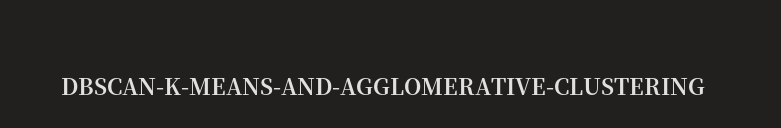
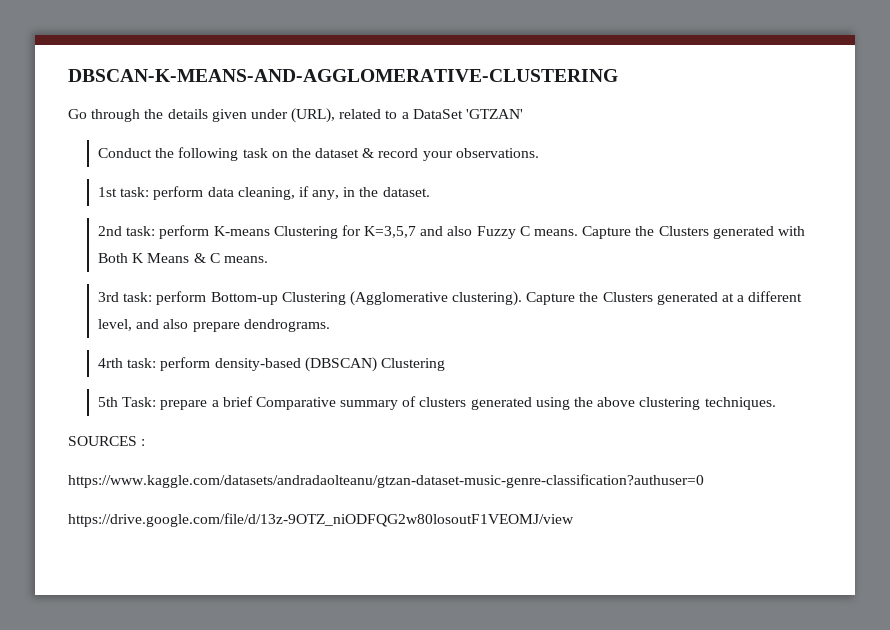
(705, 86) none -> [68,108,524,123] [97,147,539,161] [97,186,430,200] [97,225,805,239] [97,253,268,263] [97,291,803,306] [97,319,330,332] [97,357,445,372] [97,396,776,410] [68,436,146,446] [68,474,704,488] [68,513,574,527] // Go through the details given under (URL), related to a DataSet 'GTZAN' // Conduct the following task on the dataset & record your observations. // 1st task: perform data cleaning, if any, in the dataset. // 2nd task: perform K-means Clustering for K=3,5,7 and also Fuzzy C means. Capture the Clusters generated with Both K Means & C means. // 3rd task: perform Bottom-up Clustering (Agglomerative clustering). Capture the Clusters generated at a different level, and also prepare dendrograms. // 4rth task: perform density-based (DBSCAN) Clustering // 5th Task: prepare a brief Comparative summary of clusters generated using the above clustering techniques. // SOURCES : // https://www.kaggle.com/datasets/andradaolteanu/gtzan-dataset-music-genre-classification?authuser=0 // https://drive.google.com/file/d/13z-9OTZ_niODFQG2w80losoutF1VEOMJ/view

